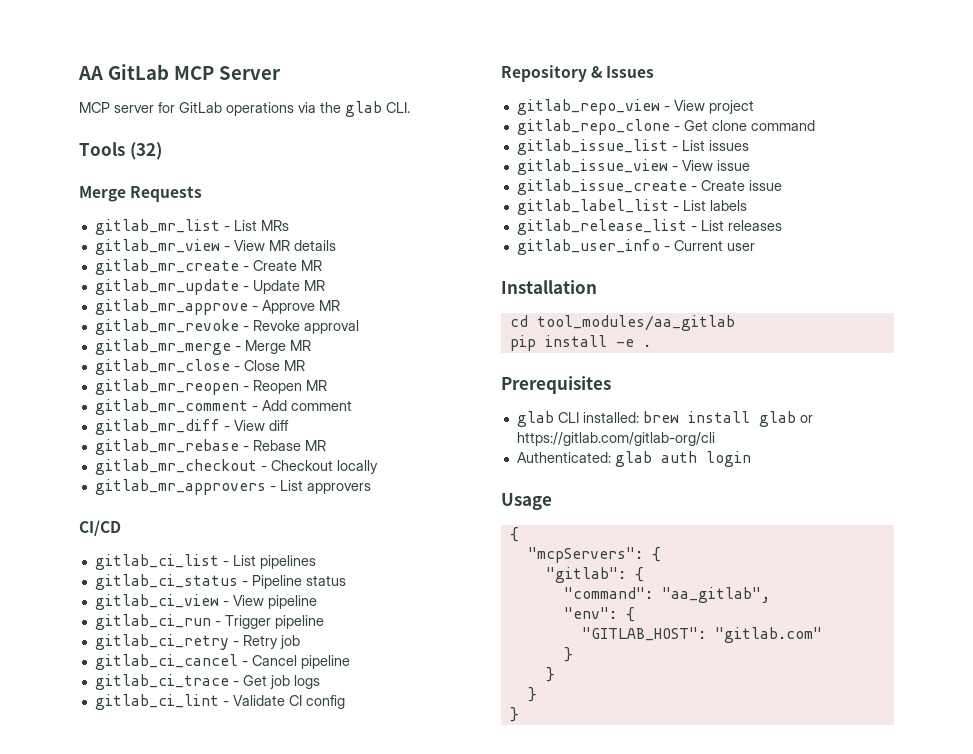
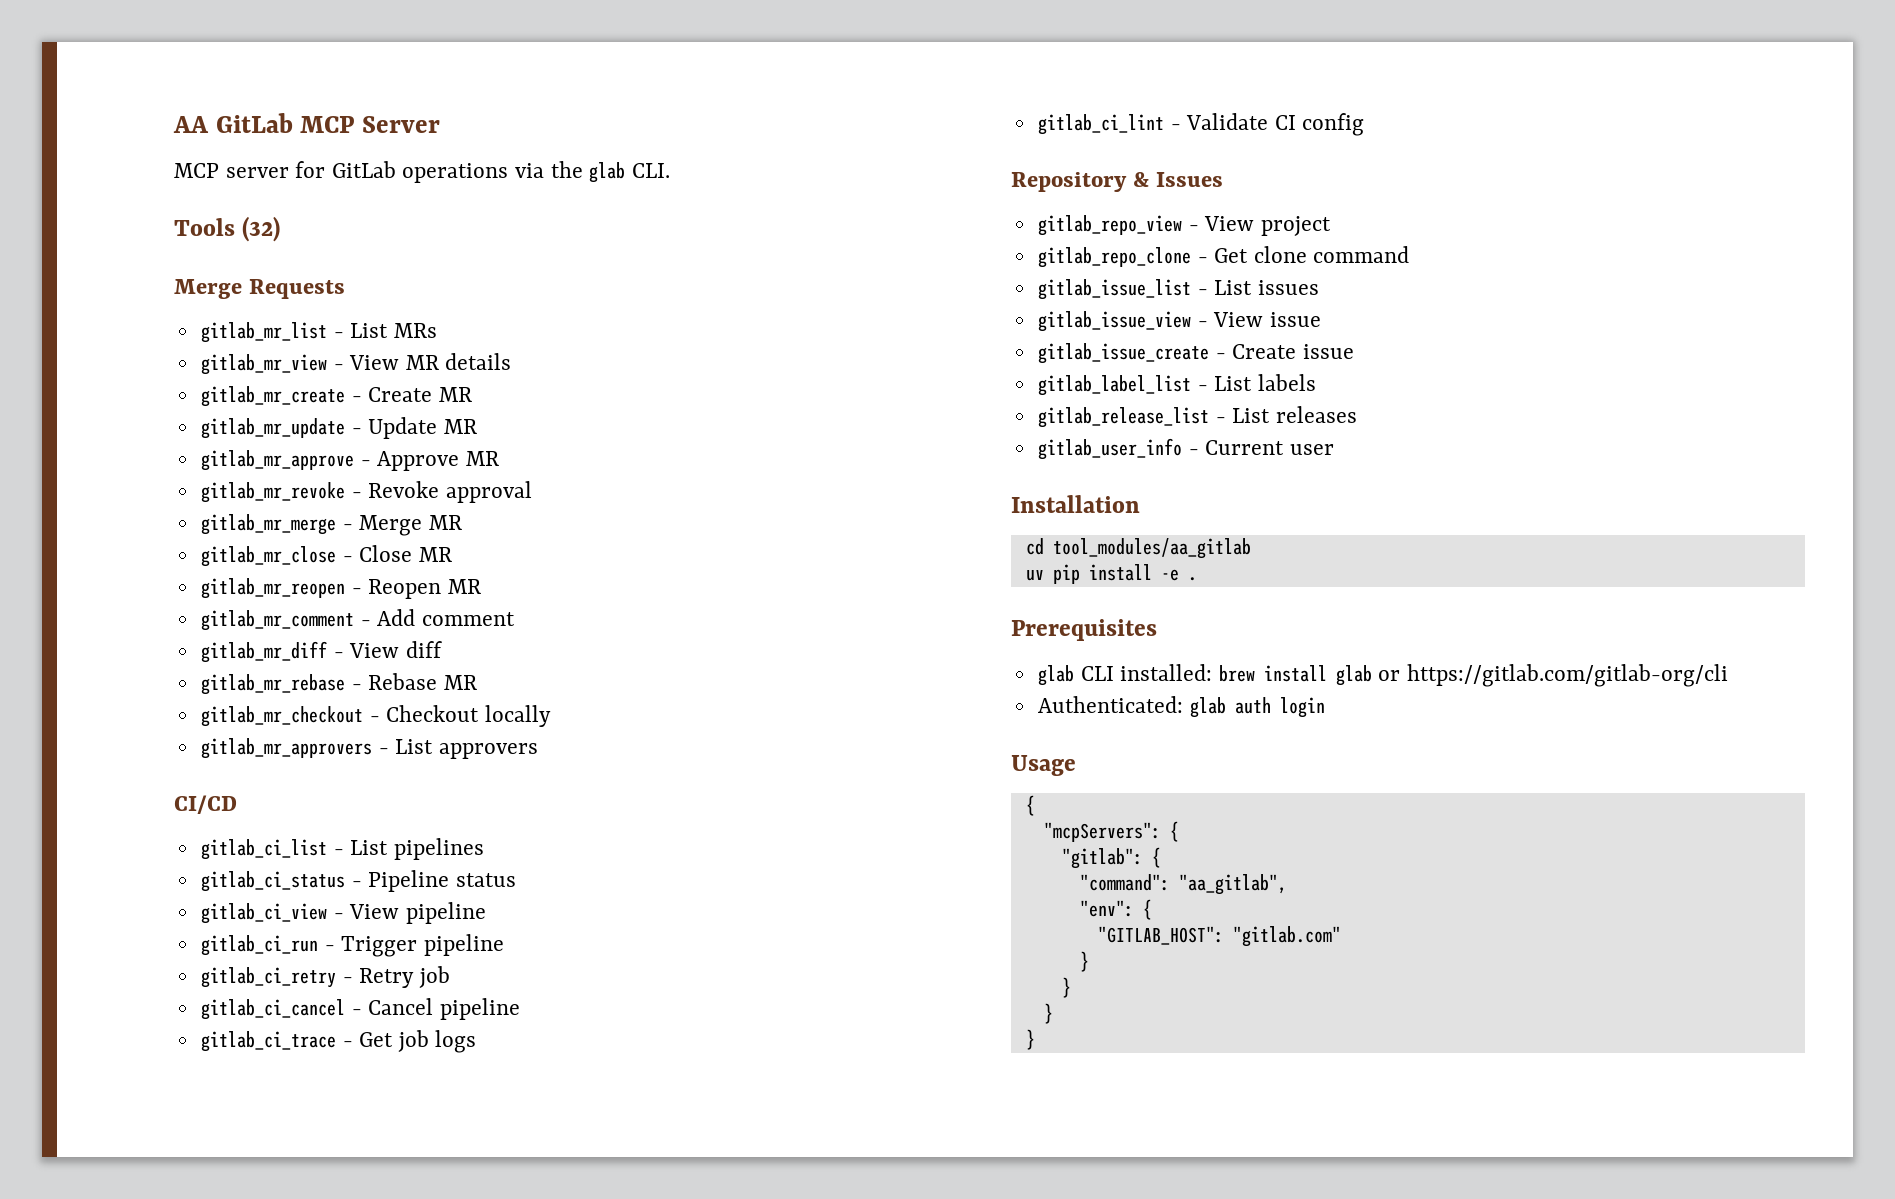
(735, 323) none -> [1025,570,1044,581] uv

